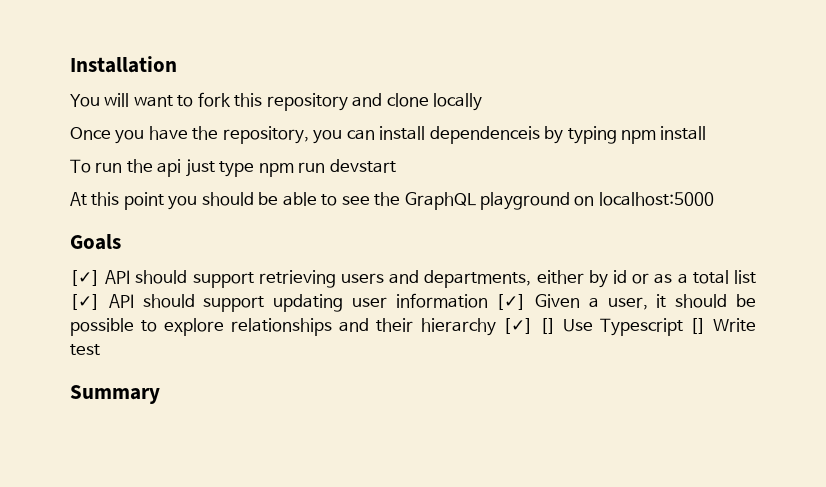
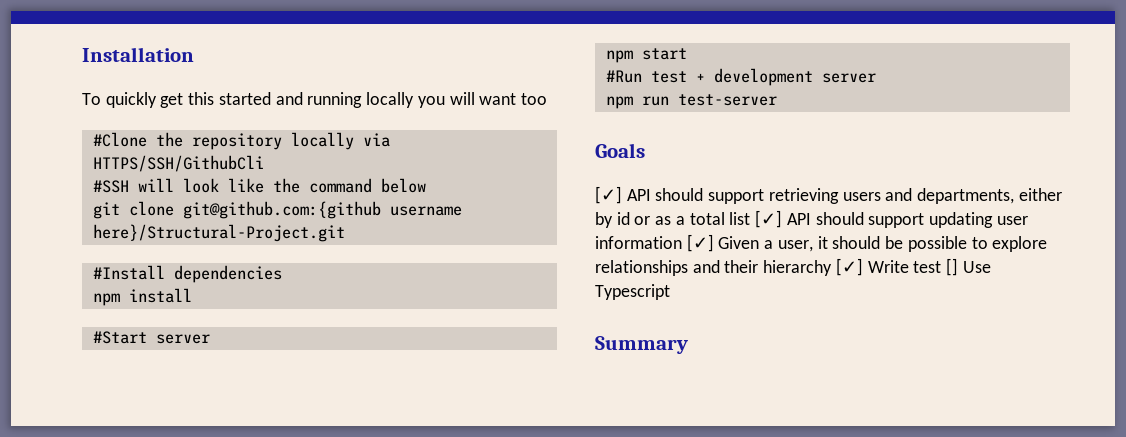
[70,92,483,111] [70,126,707,144] [70,159,396,177] [70,192,714,210] You will want to fork this repository and clone locally // Once you have the repository, you can install dependenceis by typing npm install // To run the api just type npm run devstart // At this point you should be able to see the GraphQL playground on localhost:5000 -> [82,92,547,108] [92,132,390,150] [92,155,264,172] [92,178,426,193] [92,201,462,219] [92,224,345,242] [92,265,282,283] [92,288,192,306] [92,331,210,344] [605,48,687,63] [605,68,876,86] [605,94,777,109] To quickly get this started and running locally you will want too // #Clone the repository locally via HTTPS/SSH/GithubCli // #SSH will look like the command below // git clone git@github.com:{github username here}/Structural-Project.git // #Install dependencies // npm install // #Start server // npm start // #Run test + development server // npm run test-server
(533, 326) none -> [867,260,942,273] Write test
[689,318,756,334] [70,344,100,356] [] Write test -> (670, 292) none

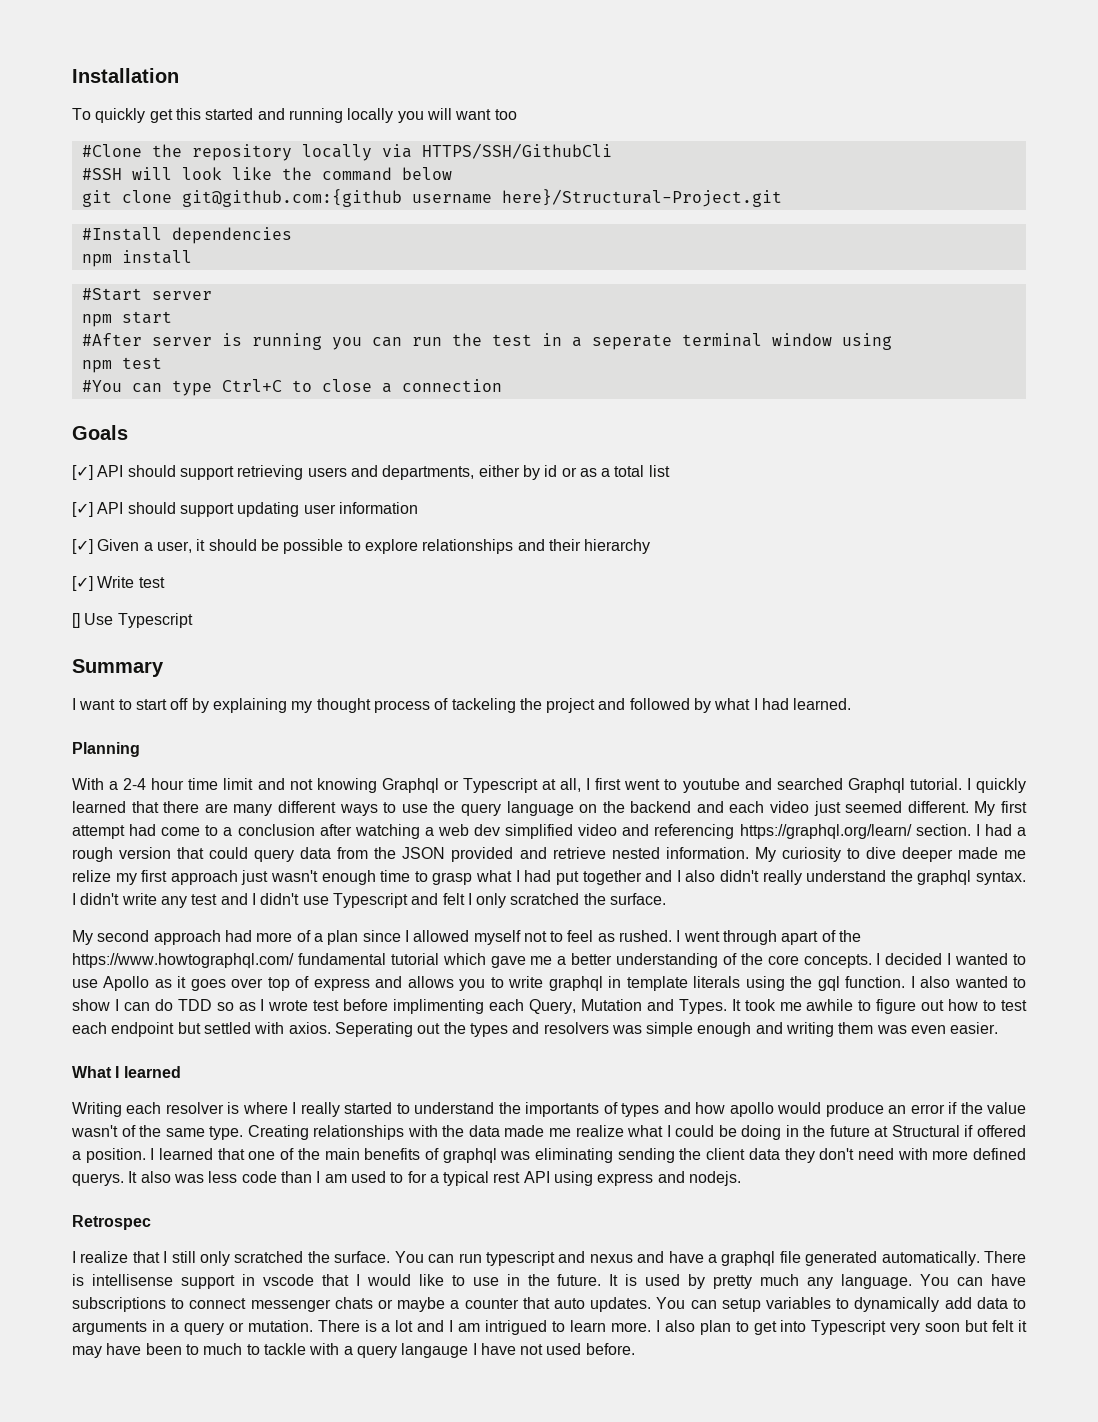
[605,68,876,86] [605,94,777,109] #Run test + development server // npm run test-server -> [81,333,892,350] [81,357,162,373] [81,379,502,396] #After server is running you can run the test in a seperate terminal window using // npm test // #You can type Ctrl+C to close a connection
(751, 218) none -> (670, 471) //
(682, 242) none -> (418, 508) //
(833, 268) none -> (651, 546) //
(942, 267) none -> (165, 582) //
(688, 345) none -> [72,698,852,713] [72,742,140,757] [72,778,1027,793] [72,801,1028,816] [72,824,1027,839] [72,847,1026,862] [72,870,1026,885] [72,893,667,908] [72,930,862,945] [72,953,1026,968] [72,976,1027,991] [72,999,1027,1014] [72,1022,999,1037] [72,1066,181,1078] [72,1102,1027,1117] [71,1125,1026,1140] [72,1148,1026,1163] [72,1171,742,1186] [72,1215,151,1230] [72,1251,1026,1266] [72,1274,1027,1289] [72,1297,1027,1312] [72,1320,1028,1335] [72,1343,635,1358] // I want to start off by explaining my thought process of tackeling the project and followed by what I had learned. // Planning // With a 2-4 hour time limit and not knowing Graphql or Typescript at all, I first went to youtube and searched Graphql tutorial. I quickly learned that there are many different ways to use the query language on the backend and each video just seemed different. My first attempt had come to a conclusion after watching a web dev simplified video and referencing https://graphql.org/learn/ section. I had a rough version that could query data from the JSON provided and retrieve nested information. My curiosity to dive deeper made me relize my first approach just wasn't enough time to grasp what I had put together and I also didn't really understand the graphql syntax. I didn't write any test and I didn't use Typescript and felt I only scratched the surface. // My second approach had more of a plan since I allowed myself not to feel as rushed. I went through apart of the https://www.howtographql.com/ fundamental tutorial which gave me a better understanding of the core concepts. I decided I wanted to use Apollo as it goes over top of express and allows you to write graphql in template literals using the gql function. I also wanted to show I can do TDD so as I wrote test before implimenting each Query, Mutation and Types. It took me awhile to figure out how to test each endpoint but settled with axios. Seperating out the types and resolvers was simple enough and writing them was even easier. // What I learned // Writing each resolver is where I really started to understand the importants of types and how apollo would produce an error if the value wasn't of the same type. Creating relationships with the data made me realize what I could be doing in the future at Structural if offered a position. I learned that one of the main benefits of graphql was eliminating sending the client data they don't need with more defined querys. It also was less code than I am used to for a typical rest API using express and nodejs. // Retrospec // I realize that I still only scratched the surface. You can run typescript and nexus and have a graphql file generated automatically. There is intellisense support in vscode that I would like to use in the future. It is used by pretty much any language. You can have subscriptions to connect messenger chats or maybe a counter that auto updates. You can setup variables to dynamically add data to arguments in a query or mutation. There is a lot and I am intrigued to learn more. I also plan to get into Typescript very soon but felt it may have been to much to tackle with a query langauge I have not used before.

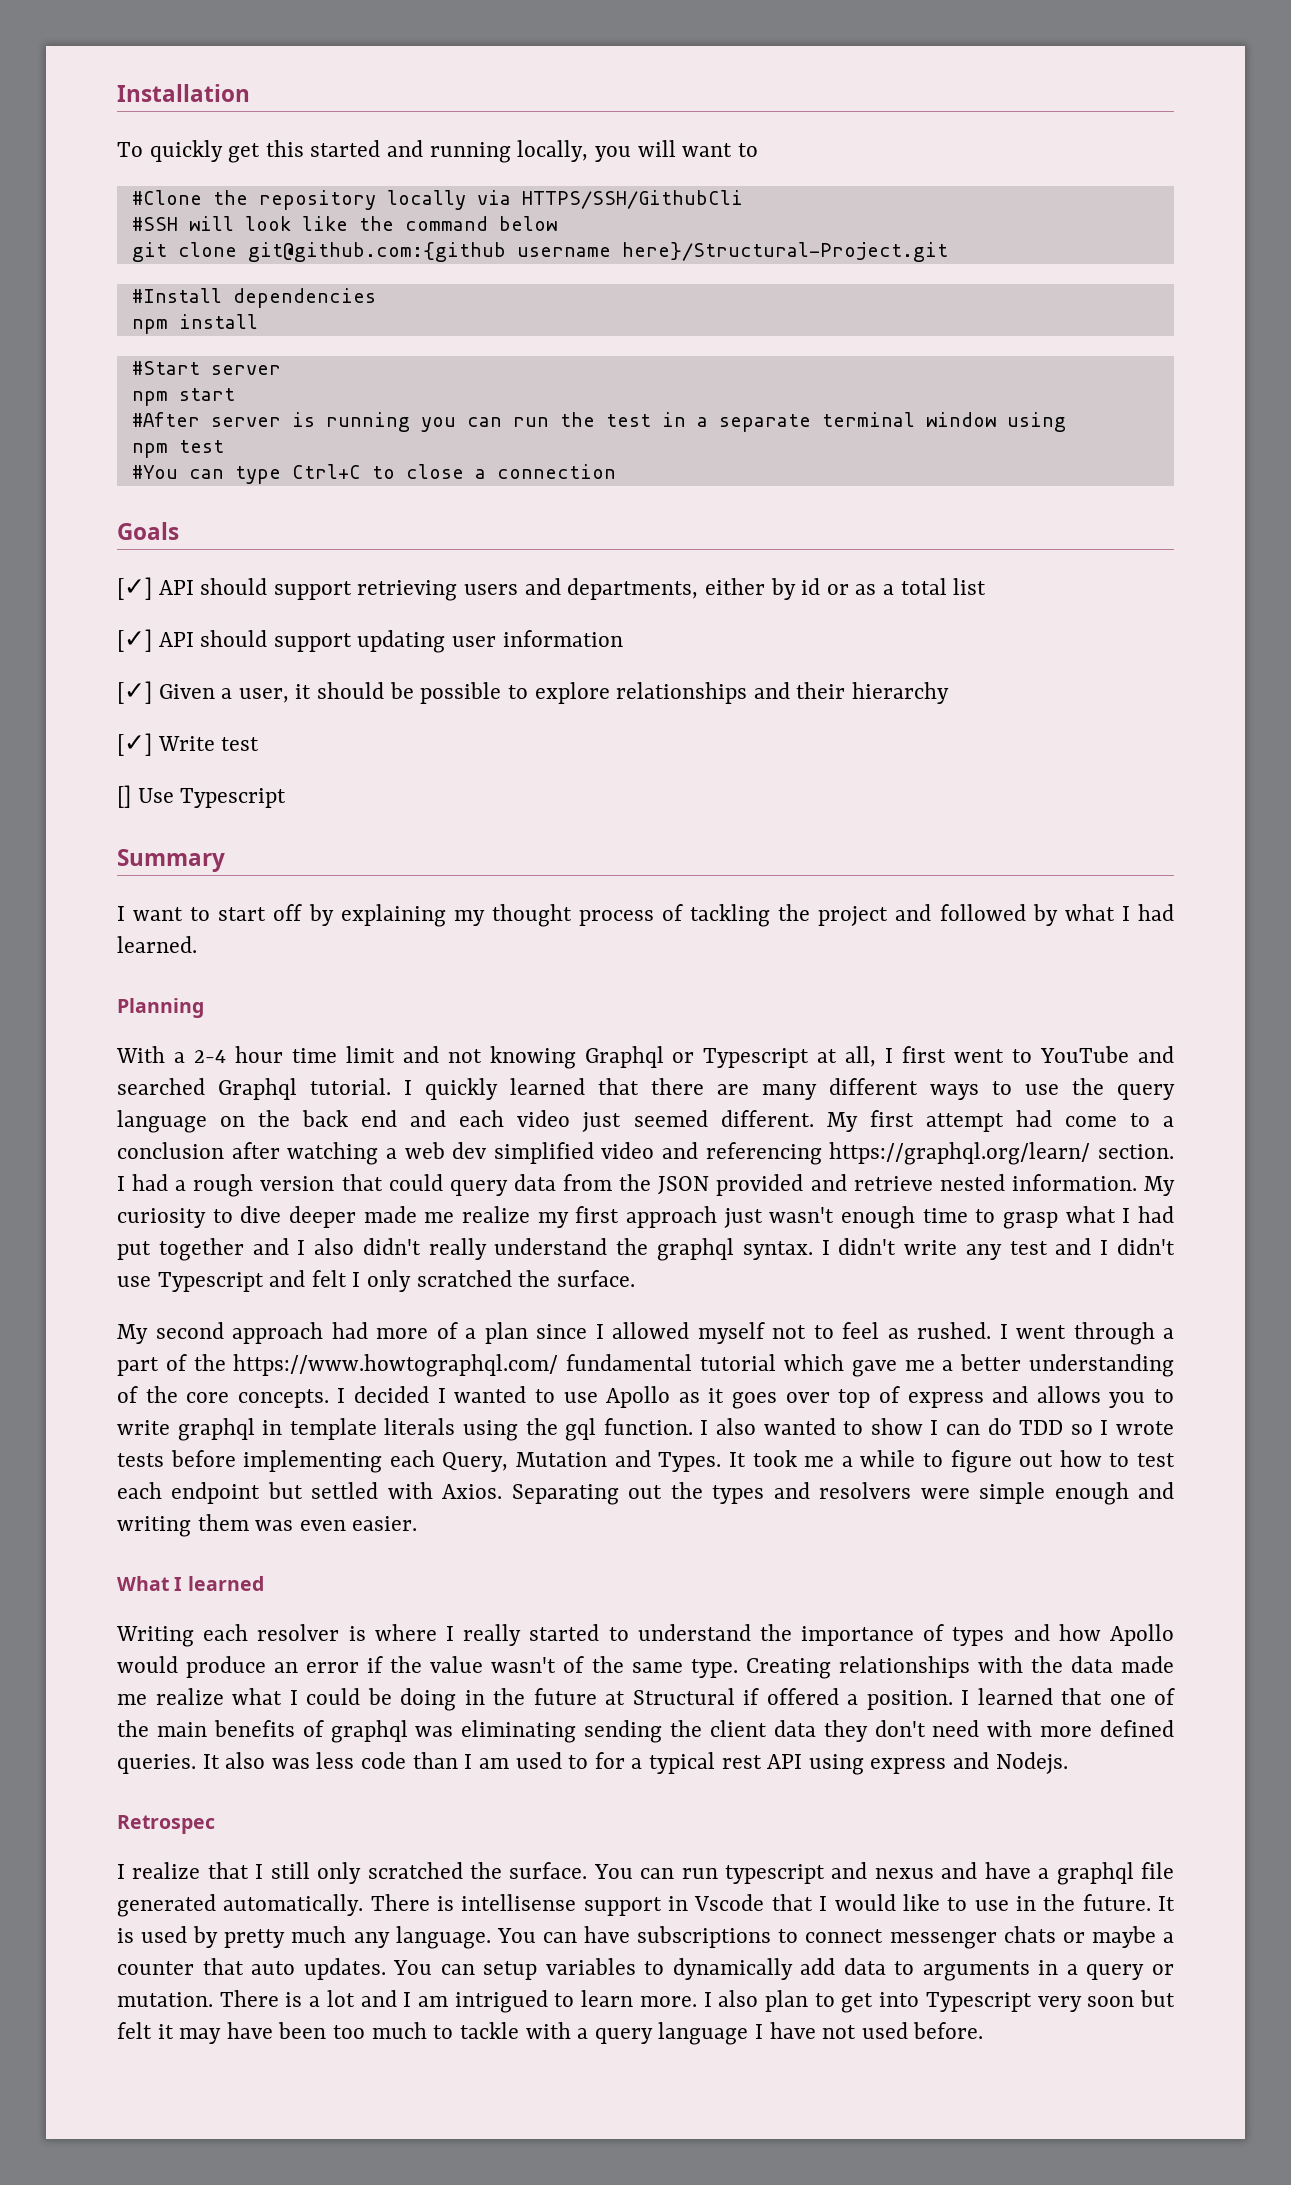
[347,108,394,123] locally -> [517,140,589,162] locally,
[494,109,517,120] too -> [737,143,758,157] to
[591,334,672,350] seperate -> [718,414,811,432] separate
[451,698,516,713] tackeling -> [690,904,771,927] tackling
[682,778,740,793] youtube -> [1040,1046,1130,1063] YouTube
[630,801,692,813] backend -> [302,1110,398,1127] back end
[72,870,111,882] relize -> [462,1206,530,1223] realize
[781,931,819,945] apart -> [1163,1328,1174,1339] [117,1357,159,1376] a part
[238,1002,256,1011] as -> (1093, 1429) none
[313,999,485,1014] test before implimenting -> [117,1450,383,1473] tests before implementing
[806,999,854,1011] awhile -> [841,1450,916,1467] a while
[288,1022,413,1037] axios. Seperating -> [442,1484,619,1505] Axios. Separating
[611,1025,642,1034] was -> [920,1488,970,1499] were
[525,1102,600,1117] importants -> [801,1626,915,1646] importance
[729,1102,774,1117] apollo -> [1110,1624,1174,1646] Apollo
[72,1173,124,1186] querys. -> [117,1754,196,1774] queries.
[689,1171,742,1186] nodejs. -> [995,1752,1068,1774] Nodejs.
[262,1274,314,1286] vscode -> [694,1894,765,1911] Vscode
[185,1344,199,1355] to -> [333,2025,366,2039] too
[401,1343,469,1358] langauge -> [658,2022,749,2045] language

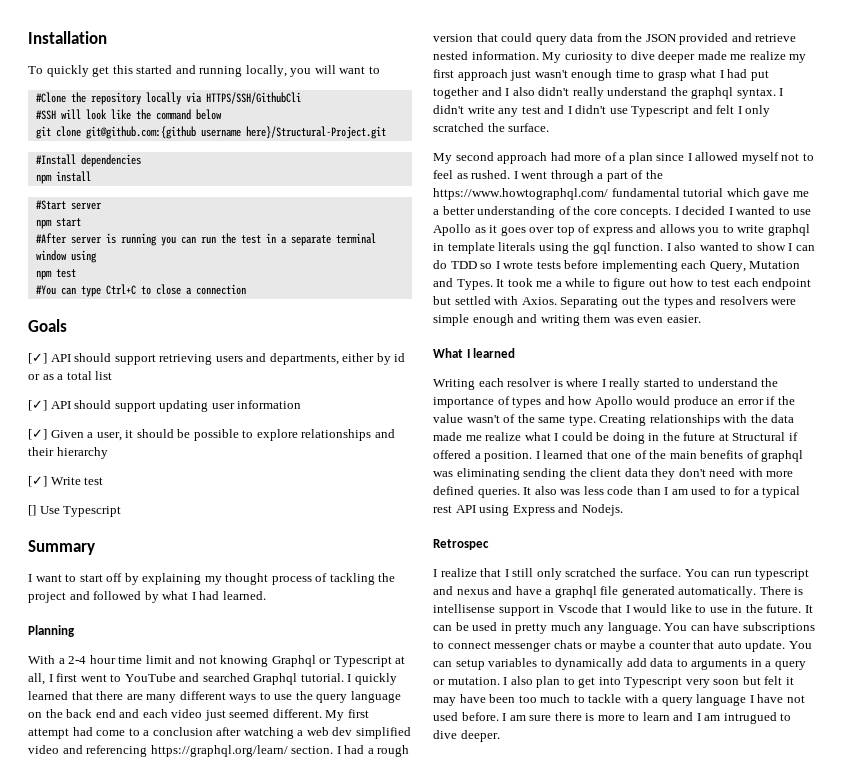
[870,1758,947,1774] express -> [512,505,555,516] Express
[117,1926,219,1948] is used by -> [433,622,512,631] can be used in
[303,1958,386,1980] updates. -> [745,640,786,652] update.
[219,1990,697,2013] There is a lot and I am intrigued to learn more. -> (500, 681) none
(984, 2030) none -> [502,712,792,724] [433,730,500,742] I am sure there is more to learn and I am intrugued to dive deeper.

